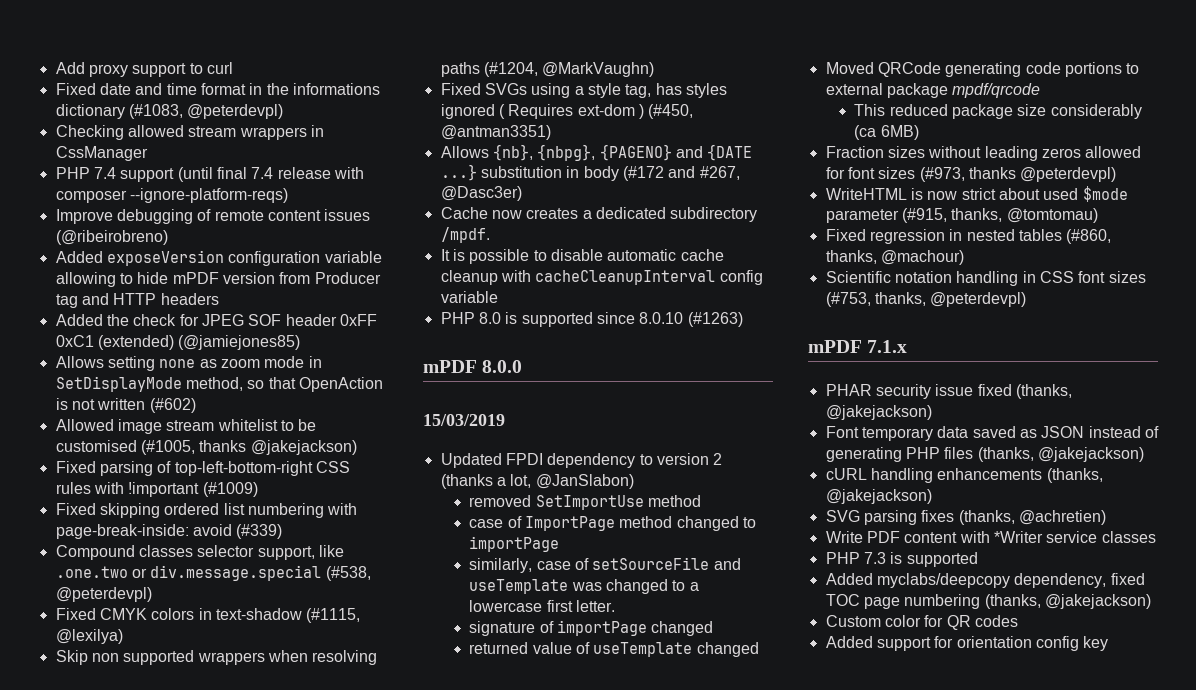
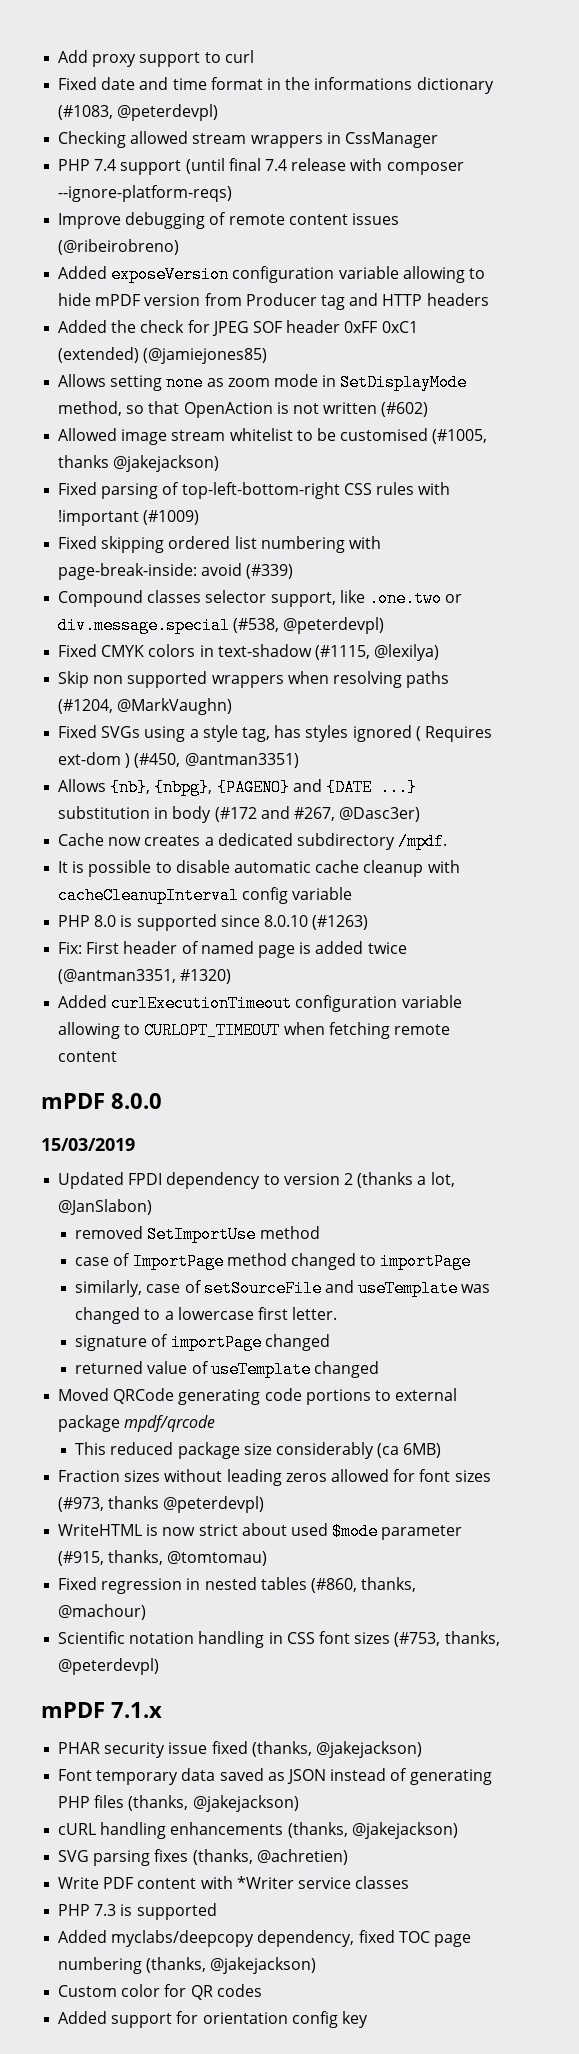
(743, 319) none -> [58,941,407,958] [58,969,232,984] [58,995,462,1012] [58,1022,450,1039] [58,1051,118,1062] // Fix: First header of named page is added twice (@antman3351, #1320) // Added curlExecutionTimeout configuration variable allowing to CURLOPT_TIMEOUT when fetching remote content

